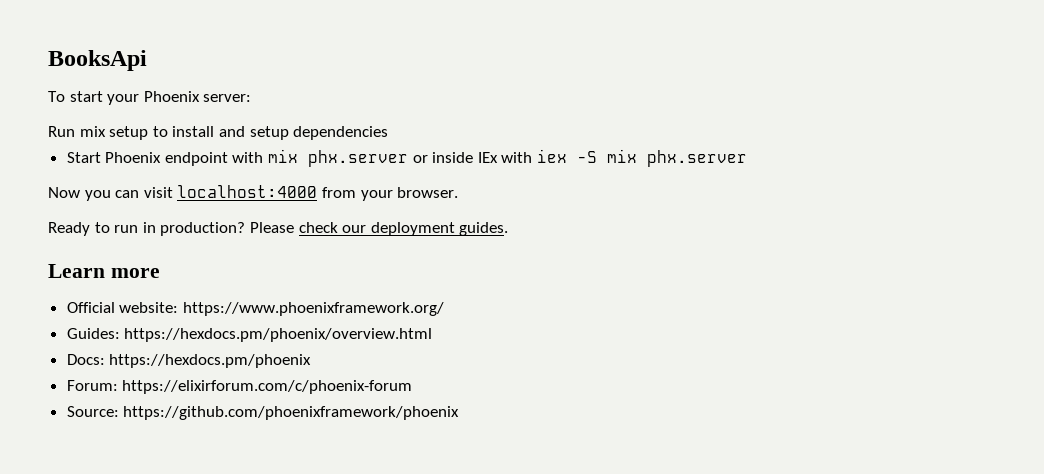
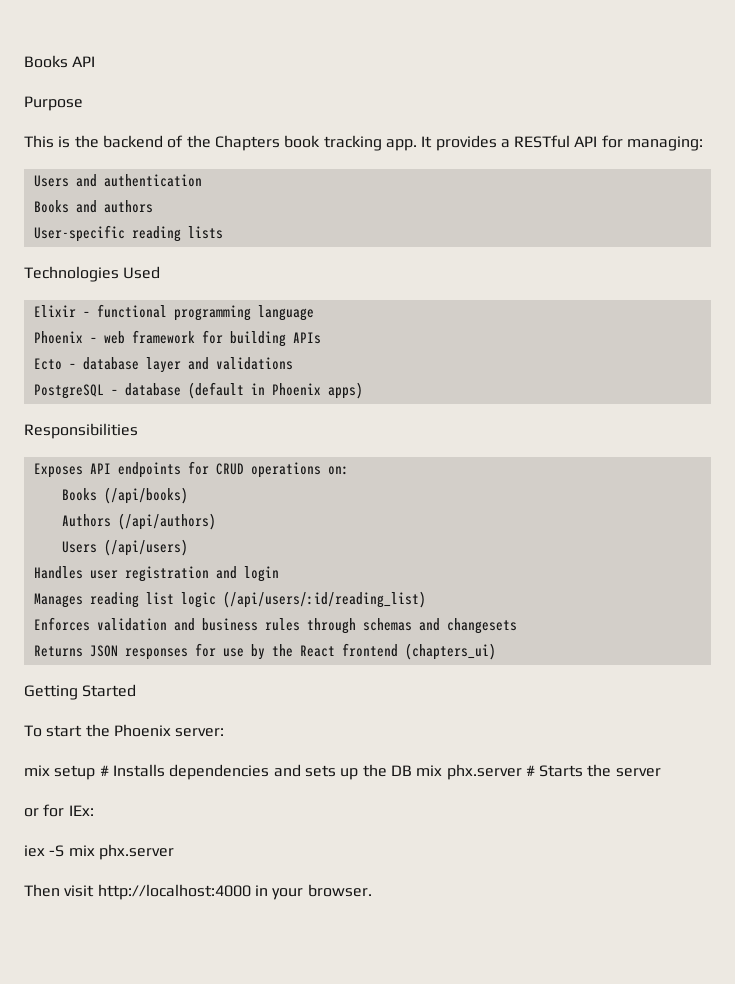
[48,50,147,71] BooksApi -> [24,55,96,68] [24,96,83,111] [24,135,704,151] [33,174,202,187] [33,200,153,213] [33,225,223,242] [24,266,161,282] [33,304,314,321] [33,330,321,347] [33,357,293,373] [33,382,363,399] [24,423,138,439] [33,461,349,478] [61,487,188,504] [61,513,216,530] [61,539,188,556] [33,566,279,582] [33,591,426,608] [33,617,517,634] [33,643,496,660] [24,684,137,700] Books API // Purpose // This is the backend of the Chapters book tracking app. It provides a RESTful API for managing: // Users and authentication // Books and authors // User-specific reading lists // Technologies Used // Elixir – functional programming language // Phoenix – web framework for building APIs // Ecto – database layer and validations // PostgreSQL – database (default in Phoenix apps) // Responsibilities // Exposes API endpoints for CRUD operations on: // Books (/api/books) // Authors (/api/authors) // Users (/api/users) // Handles user registration and login // Manages reading list logic (/api/users/:id/reading_list) // Enforces validation and business rules through schemas and changesets // Returns JSON responses for use by the React frontend (chapters_ui) // Getting Started
[107,94,140,105] your -> [85,724,110,737] the
[48,126,75,137] Run -> (225, 732) none
[152,126,389,140] [66,149,748,167] [48,185,459,201] [48,222,509,236] [48,264,160,278] [66,302,444,316] [66,328,433,342] [66,354,312,368] [66,380,413,394] [66,406,460,420] to install and setup dependencies // Start Phoenix endpoint with mix phx.server or inside IEx with iex -S mix phx.server // Now you can visit localhost:4000 from your browser. // Ready to run in production? Please check our deployment guides. // Learn more // Official website: https://www.phoenixframework.org/ // Guides: https://hexdocs.pm/phoenix/overview.html // Docs: https://hexdocs.pm/phoenix // Forum: https://elixirforum.com/c/phoenix-forum // Source: https://github.com/phoenixframework/phoenix -> [99,764,661,780] [24,804,94,817] [24,844,174,860] [24,884,372,900] # Installs dependencies and sets up the DB mix phx.server # Starts the server // or for IEx: // iex -S mix phx.server // Then visit http://localhost:4000 in your browser.

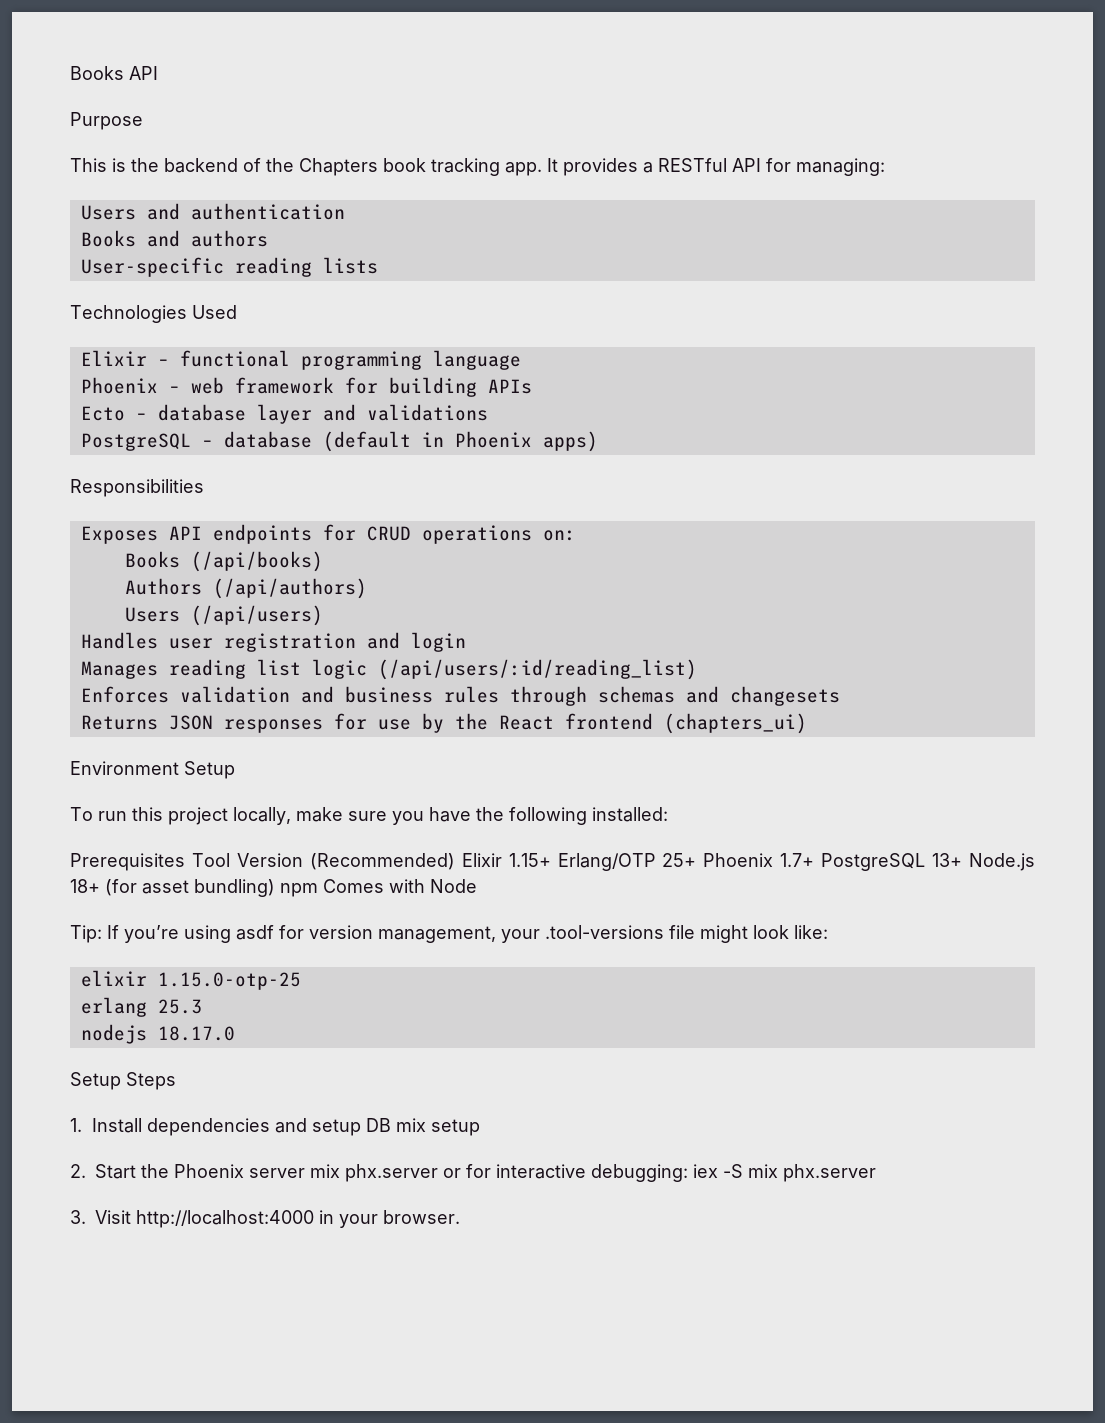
[24,684,137,700] Getting Started -> [70,761,235,779] Environment Setup
[46,724,225,737] [24,764,661,780] [24,804,94,817] start the Phoenix server: // mix setup # Installs dependencies and sets up the DB mix phx.server # Starts the server // or for IEx: // -> [98,807,668,825] [70,853,1035,871] [70,879,477,897] [70,925,828,943] [80,970,301,990] [80,997,202,1017] [80,1024,235,1044] [70,1072,176,1090] [70,1118,481,1136] [70,1164,688,1182] run this project locally, make sure you have the following installed: // Prerequisites Tool Version (Recommended) Elixir 1.15+ Erlang/OTP 25+ Phoenix 1.7+ PostgreSQL 13+ Node.js 18+ (for asset bundling) npm Comes with Node // Tip: If you’re using asdf for version management, your .tool-versions file might look like: // elixir 1.15.0-otp-25 // erlang 25.3 // nodejs 18.17.0 // Setup Steps // 1. Install dependencies and setup DB mix setup // 2. Start the Phoenix server mix phx.server or for interactive debugging:
[24,884,95,897] Then visit -> [70,1210,131,1224] 3. Visit

